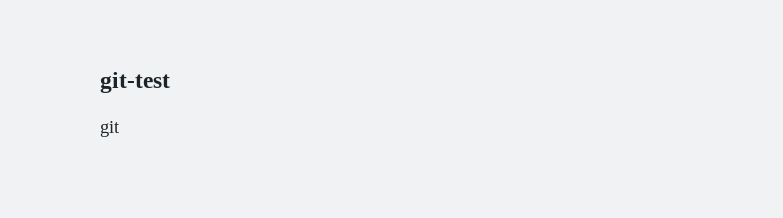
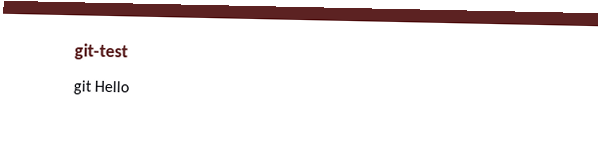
(120, 129) none -> [94,80,130,93] Hello

